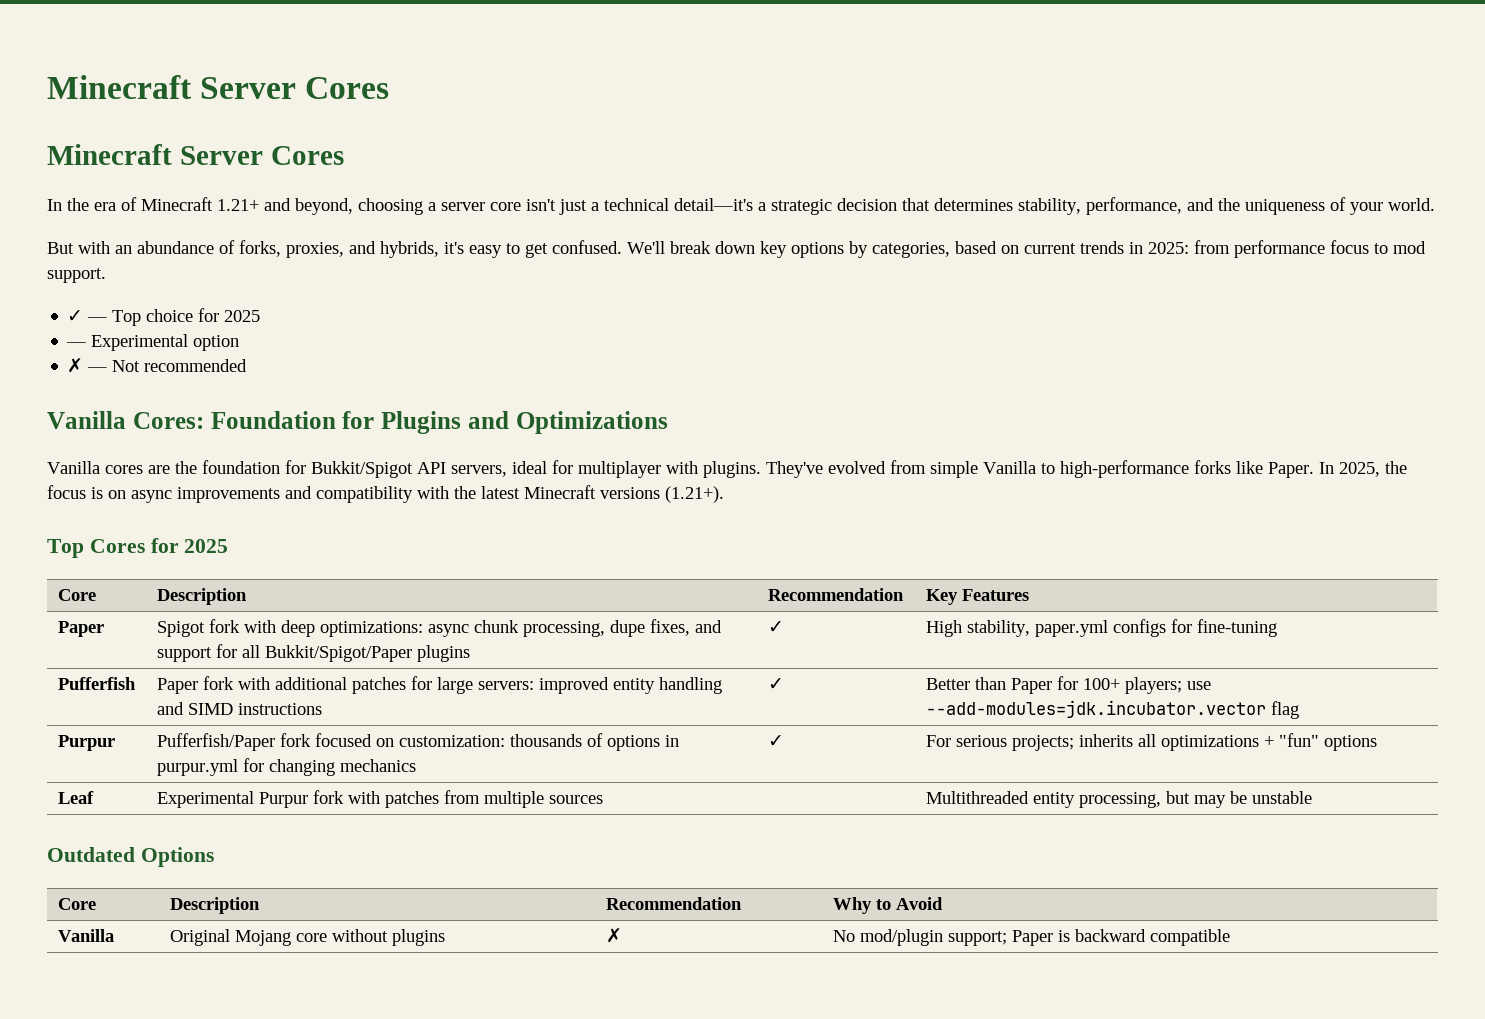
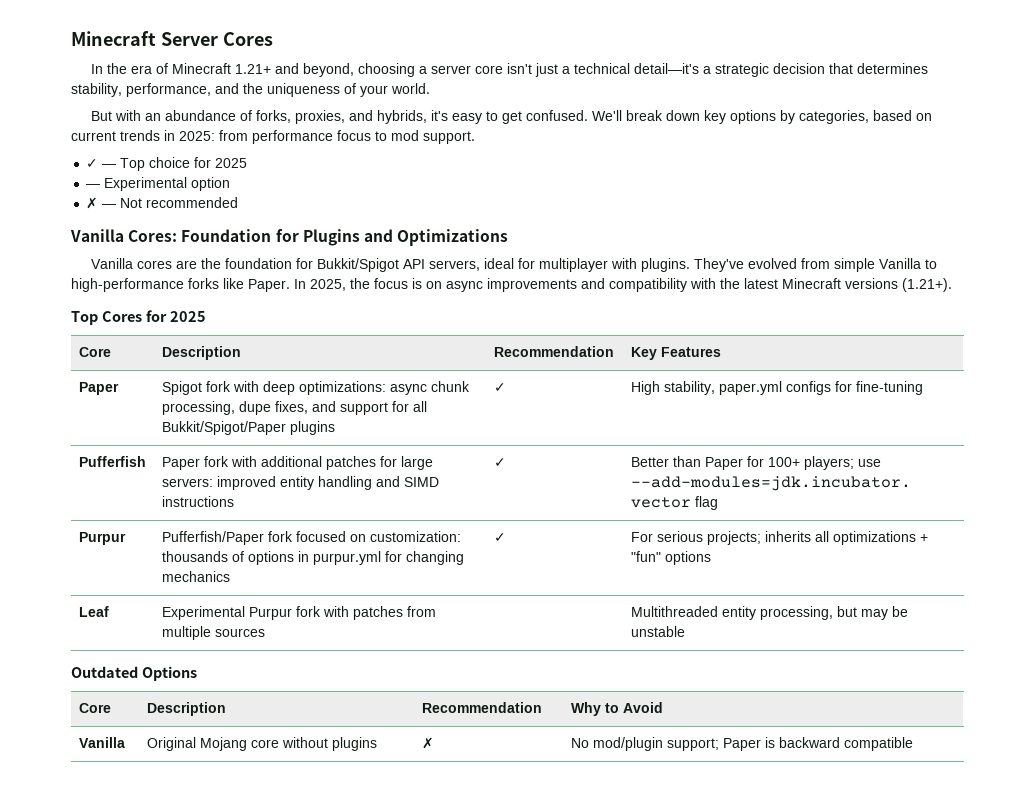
[47,75,390,99] [47,144,344,165] Minecraft Server Cores // Minecraft Server Cores -> [71,31,273,46] Minecraft Server Cores

